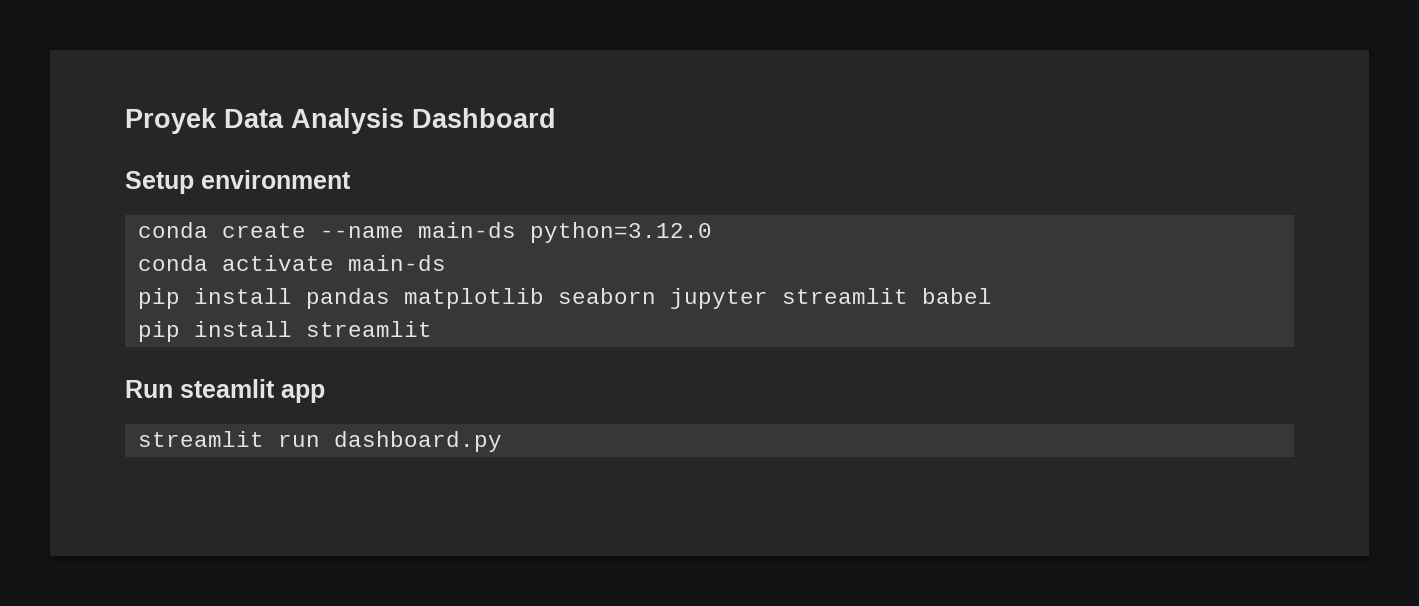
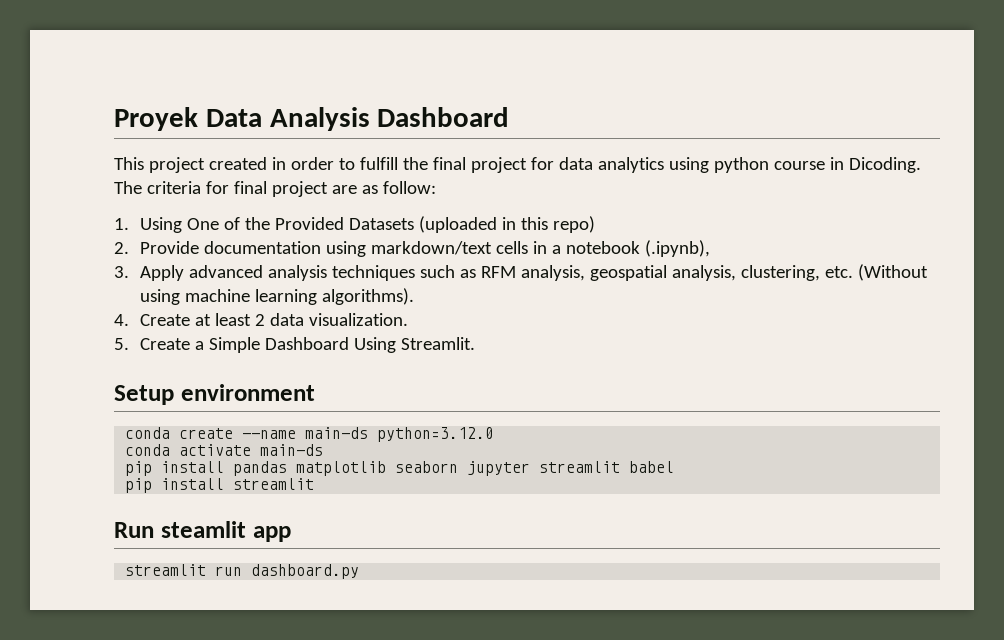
(556, 118) none -> [114,157,921,173] [114,181,436,197] [114,216,595,233] [114,240,710,257] [114,264,928,281] [139,288,414,305] [114,313,408,326] [114,337,475,353] // This project created in order to fulfill the final project for data analytics using python course in Dicoding. The criteria for final project are as follow: // 1. Using One of the Provided Datasets (uploaded in this repo) // 2. Provide documentation using markdown/text cells in a notebook (.ipynb), // 3. Apply advanced analysis techniques such as RFM analysis, geospatial analysis, clustering, etc. (Without using machine learning algorithms). // 4. Create at least 2 data visualization. // 5. Create a Simple Dashboard Using Streamlit.

